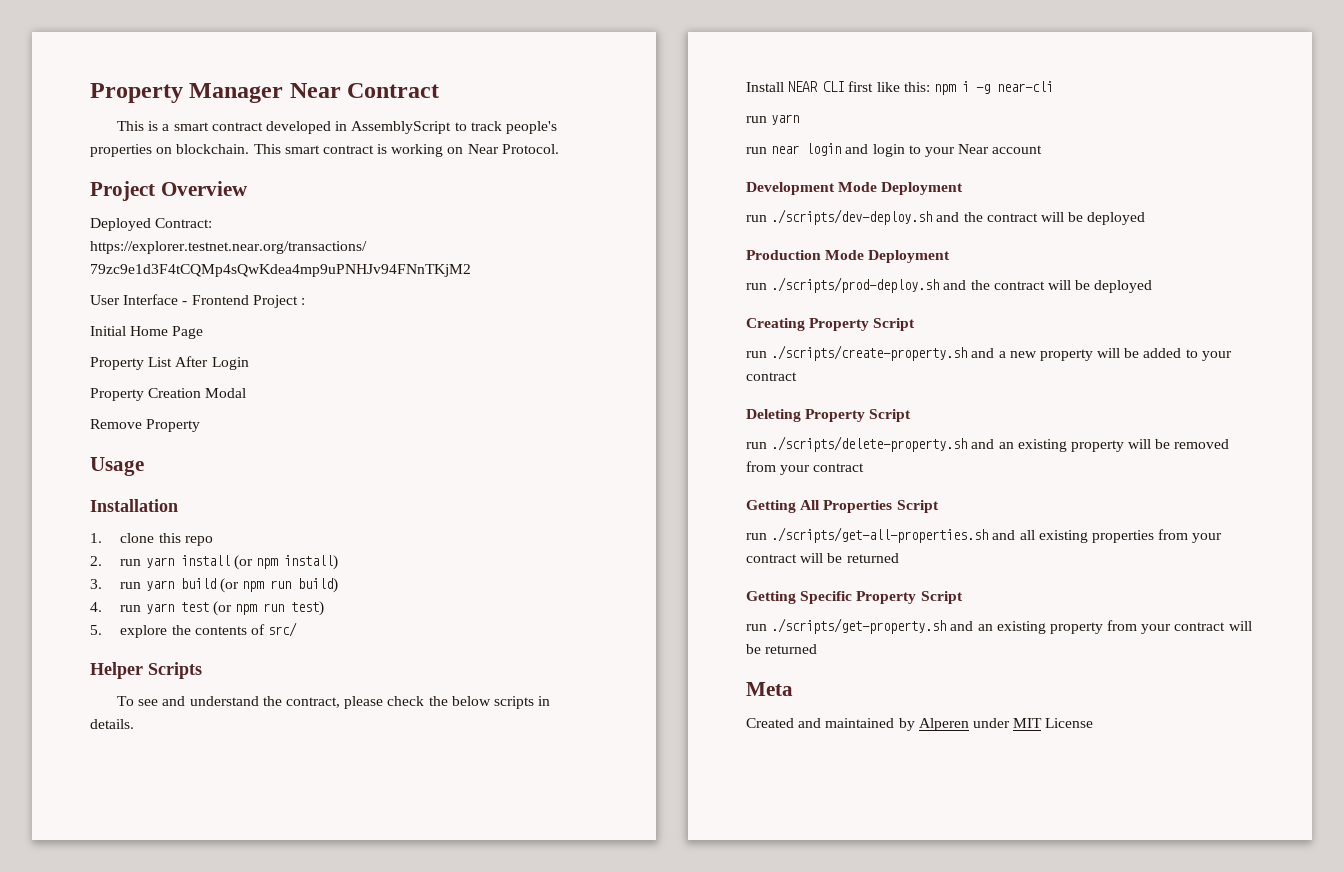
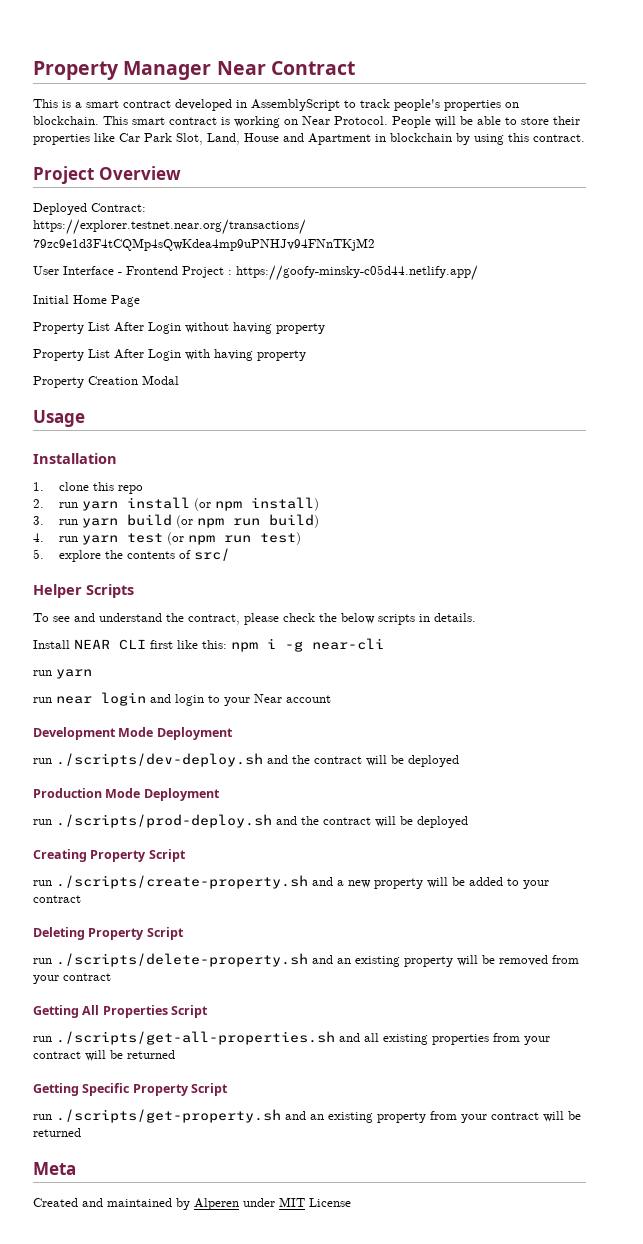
(559, 149) none -> [392,116,580,128] [33,133,585,145] People will be able to store their properties like Car Park Slot, Land, House and Apartment in blockchain by using this contract.
(305, 301) none -> [236,265,478,281] https://goofy-minsky-c05d44.netlify.app/
(249, 363) none -> [185,322,325,334] [33,349,306,361] without having property // Property List After Login with having property
[90,419,201,432] // Remove Property -> (179, 380) none

